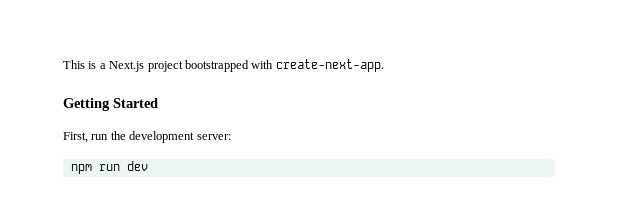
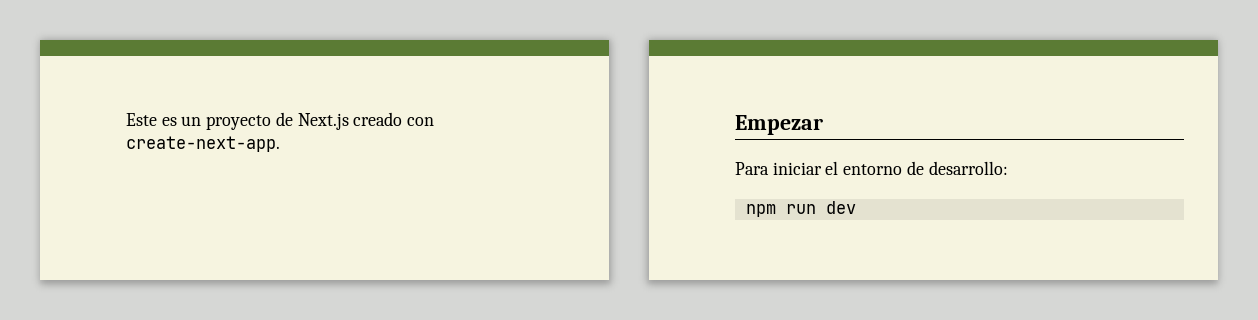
[63,59,384,72] [63,98,158,111] [63,131,231,143] This is a Next.js project bootstrapped with create-next-app. // Getting Started // First, run the development server: -> [126,112,435,130] [126,136,280,152] [735,115,823,135] [735,161,1008,175] Este es un proyecto de Next.js creado con create-next-app. // Empezar // Para iniciar el entorno de desarrollo:

